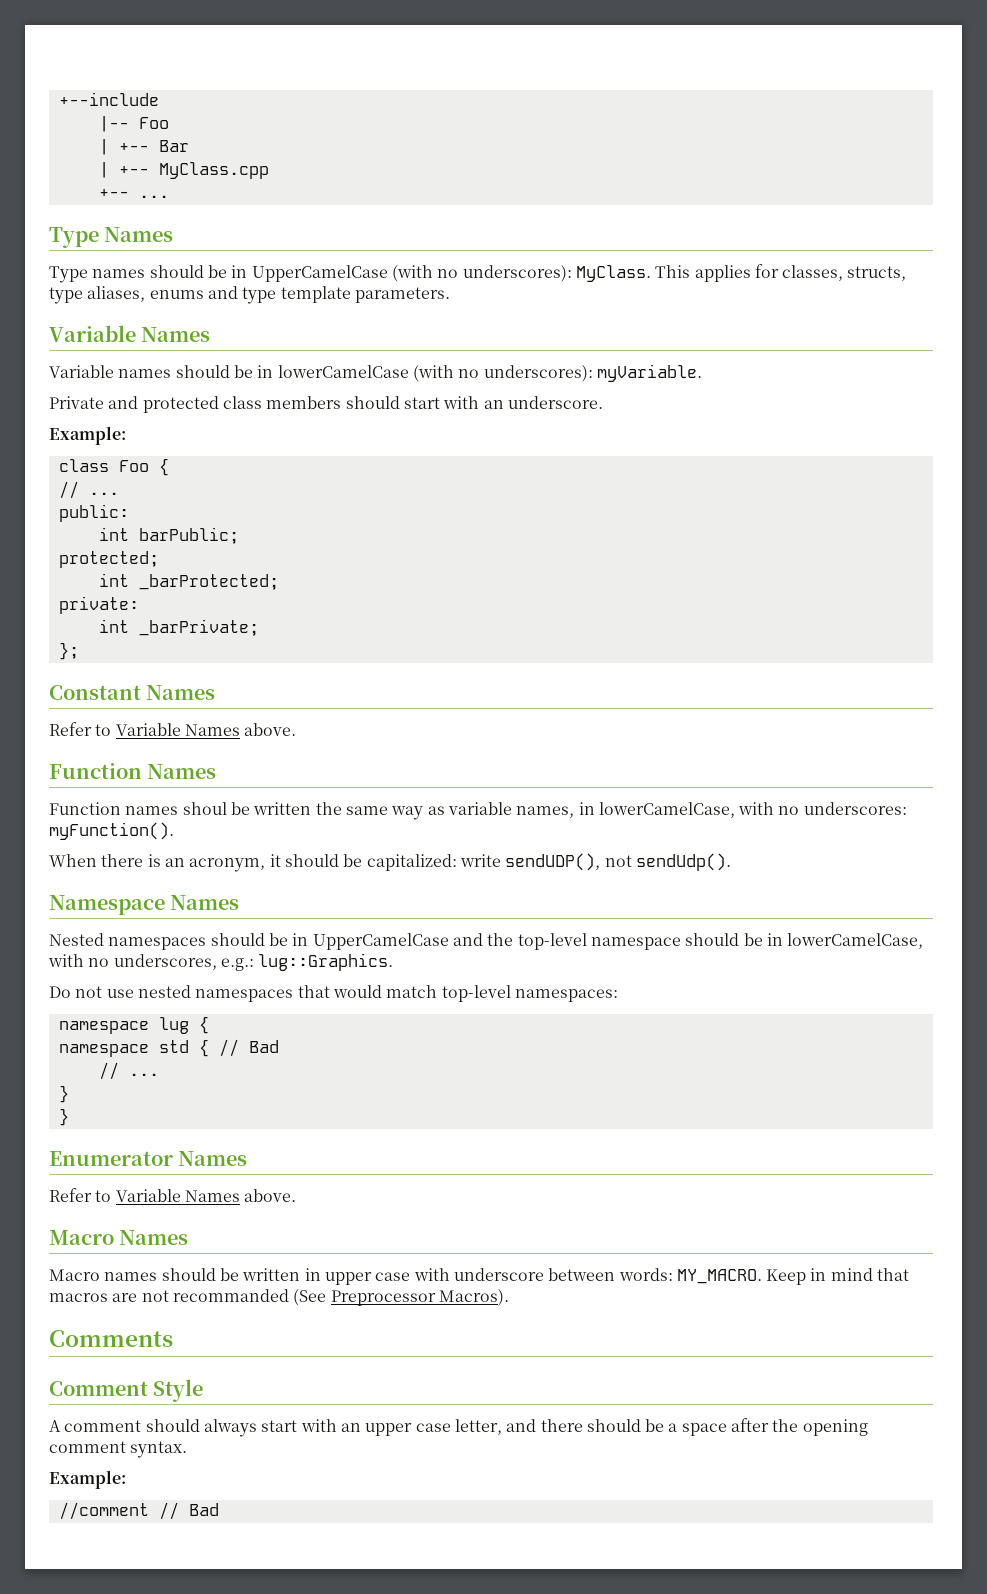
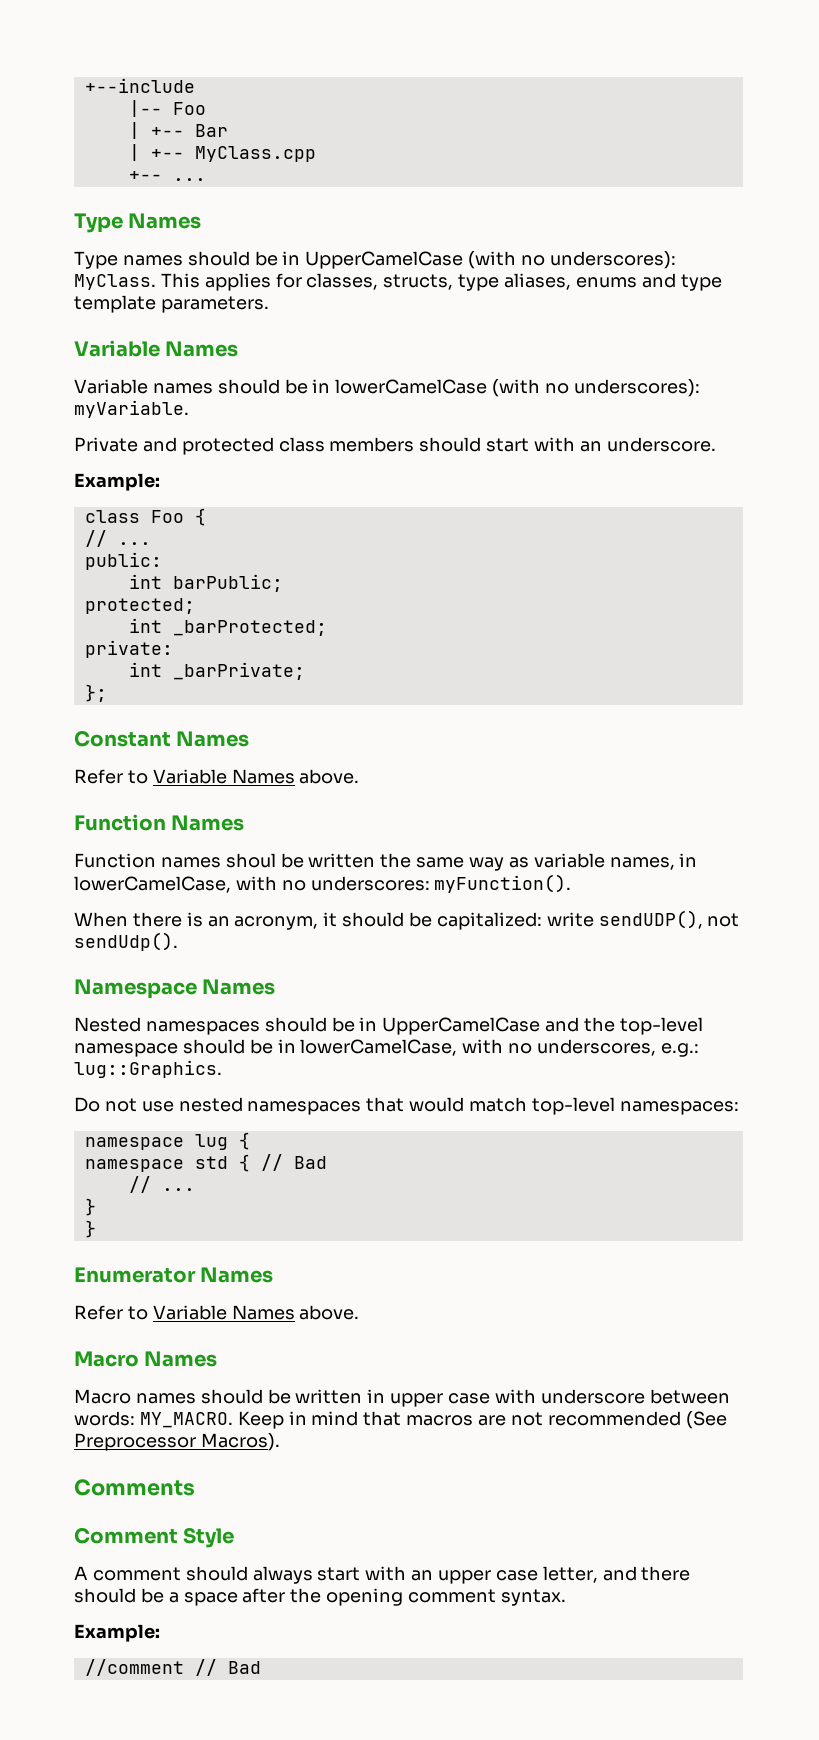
[172,1289,289,1302] recommanded -> [547,1411,681,1426] recommended

